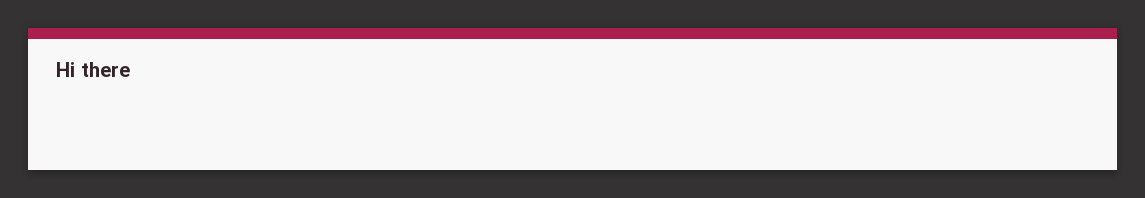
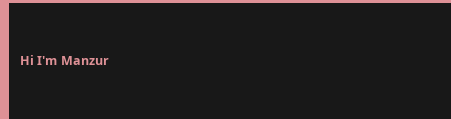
[80,62,130,77] there -> [37,56,109,65] I'm Manzur

